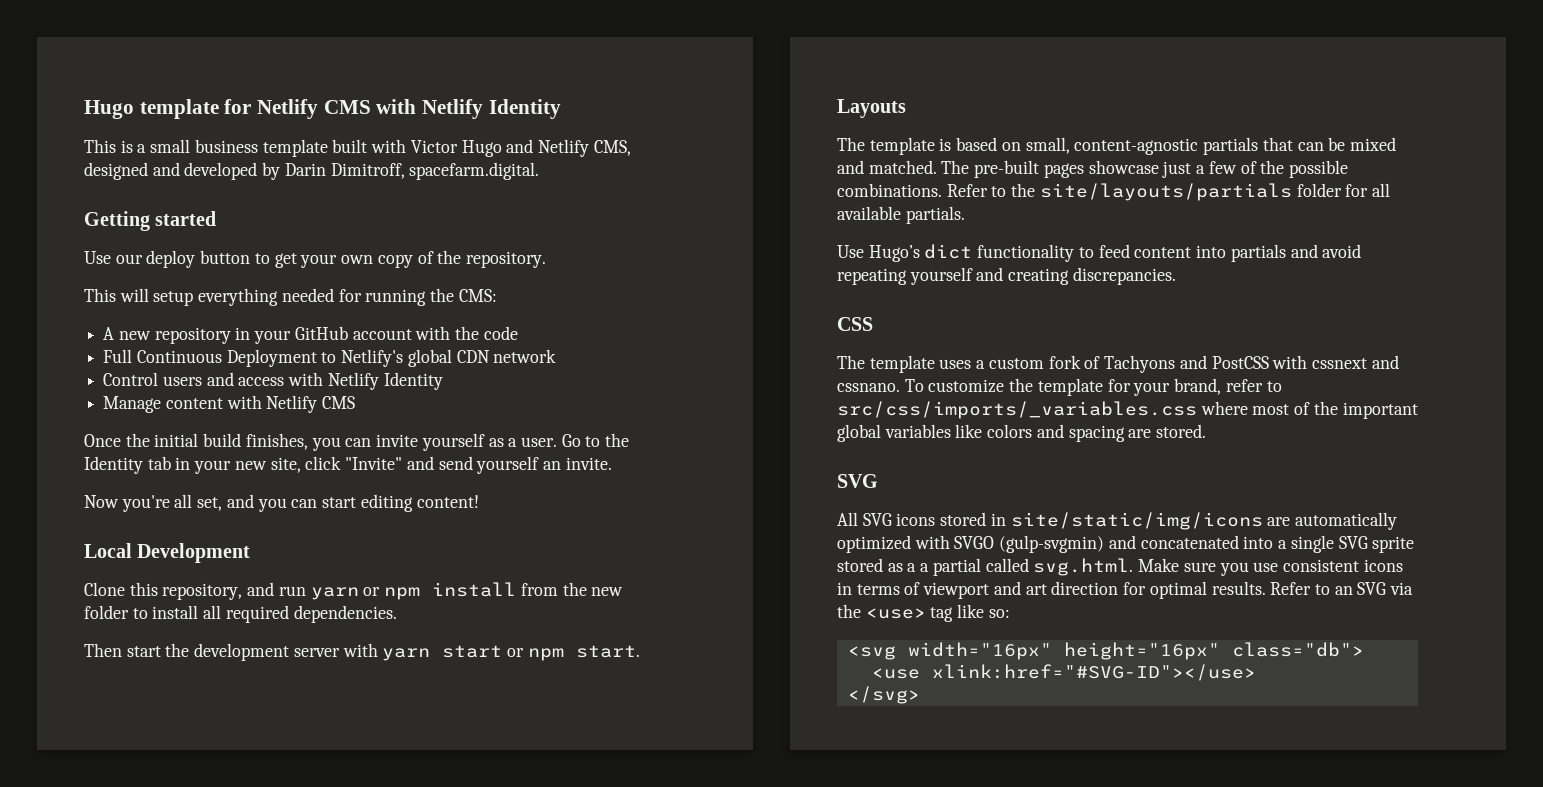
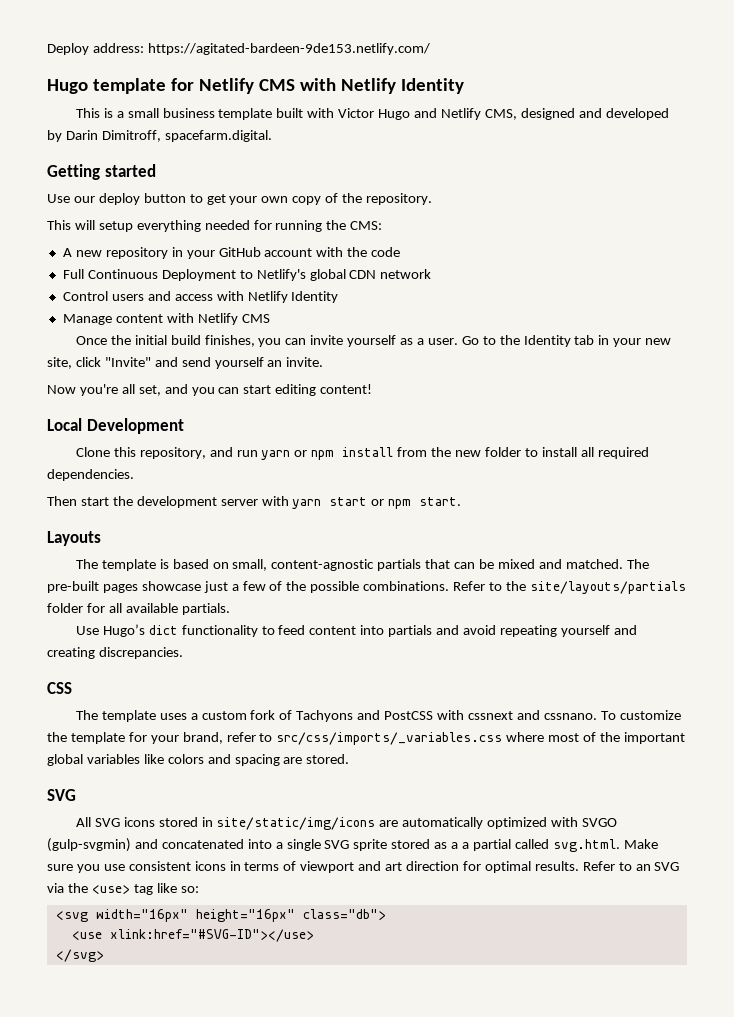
(84, 109) none -> [47,43,430,55] Deploy address: https://agitated-bardeen-9de153.netlify.com/ //

